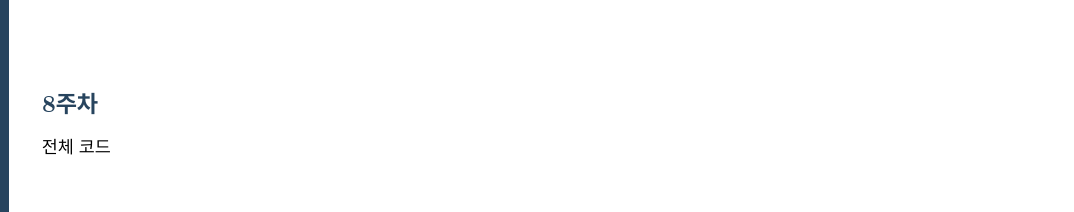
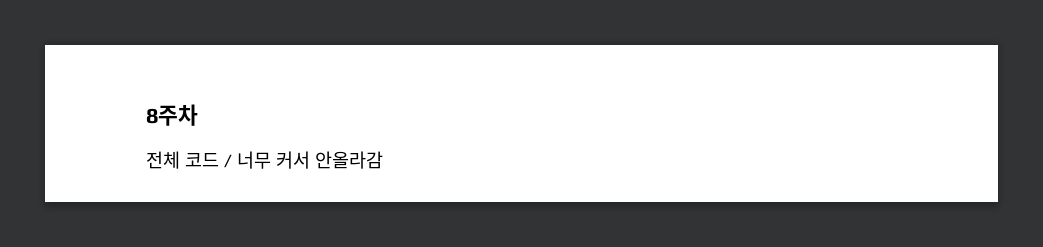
(111, 146) none -> [223,151,383,169] / 너무 커서 안올라감

